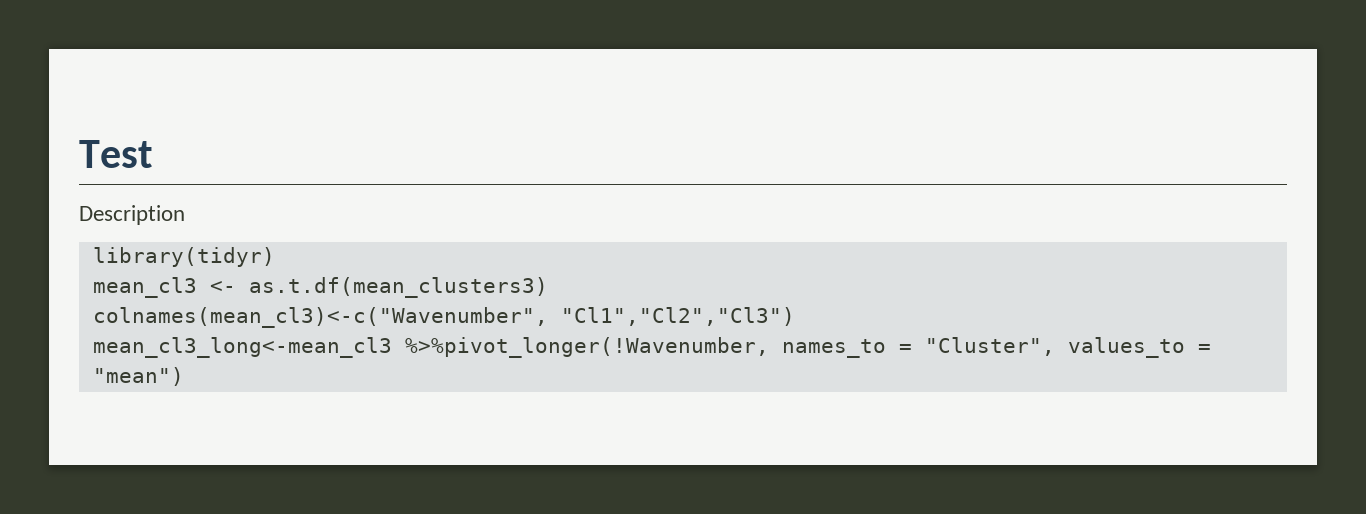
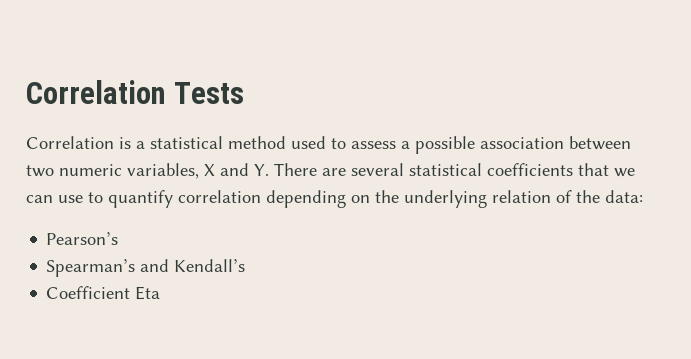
[79,140,153,168] [79,205,185,225] [92,247,275,267] [92,277,548,298] [92,307,795,328] [92,337,1211,358] [92,367,184,386] Test // Description // library(tidyr) // mean_cl3 <- as.t.df(mean_clusters3) // colnames(mean_cl3)<-c("Wavenumber", "Cl1","Cl2","Cl3") // mean_cl3_long<-mean_cl3 %>%pivot_longer(!Wavenumber, names_to = "Cluster", values_to = "mean") -> [26,80,245,104] [26,136,631,154] [26,163,635,179] [26,190,643,208] [46,232,119,245] [46,259,246,277] [46,286,161,300] Correlation Tests // Correlation is a statistical method used to assess a possible association between two numeric variables, X and Y. There are several statistical coefficients that we can use to quantify correlation depending on the underlying relation of the data: // Pearson’s // Spearman’s and Kendall’s // Coefficient Eta

